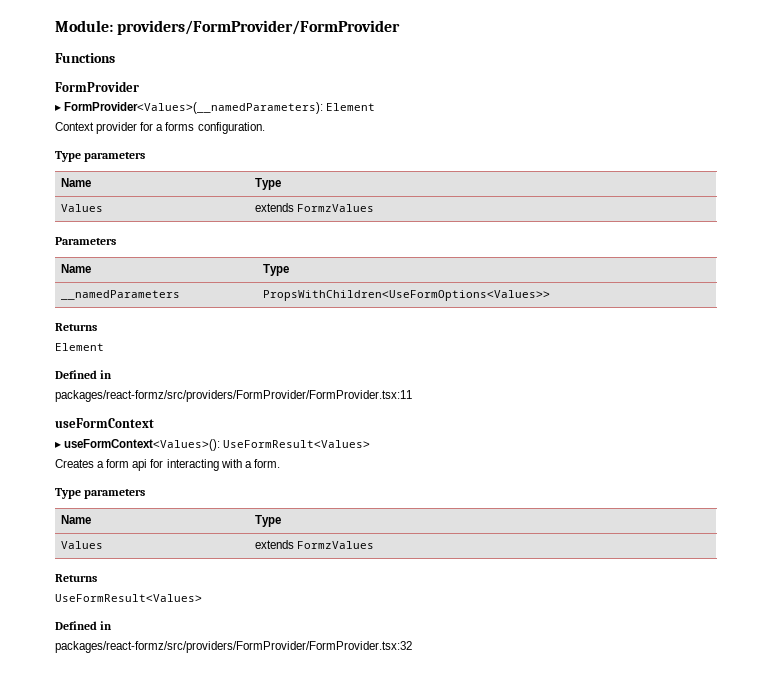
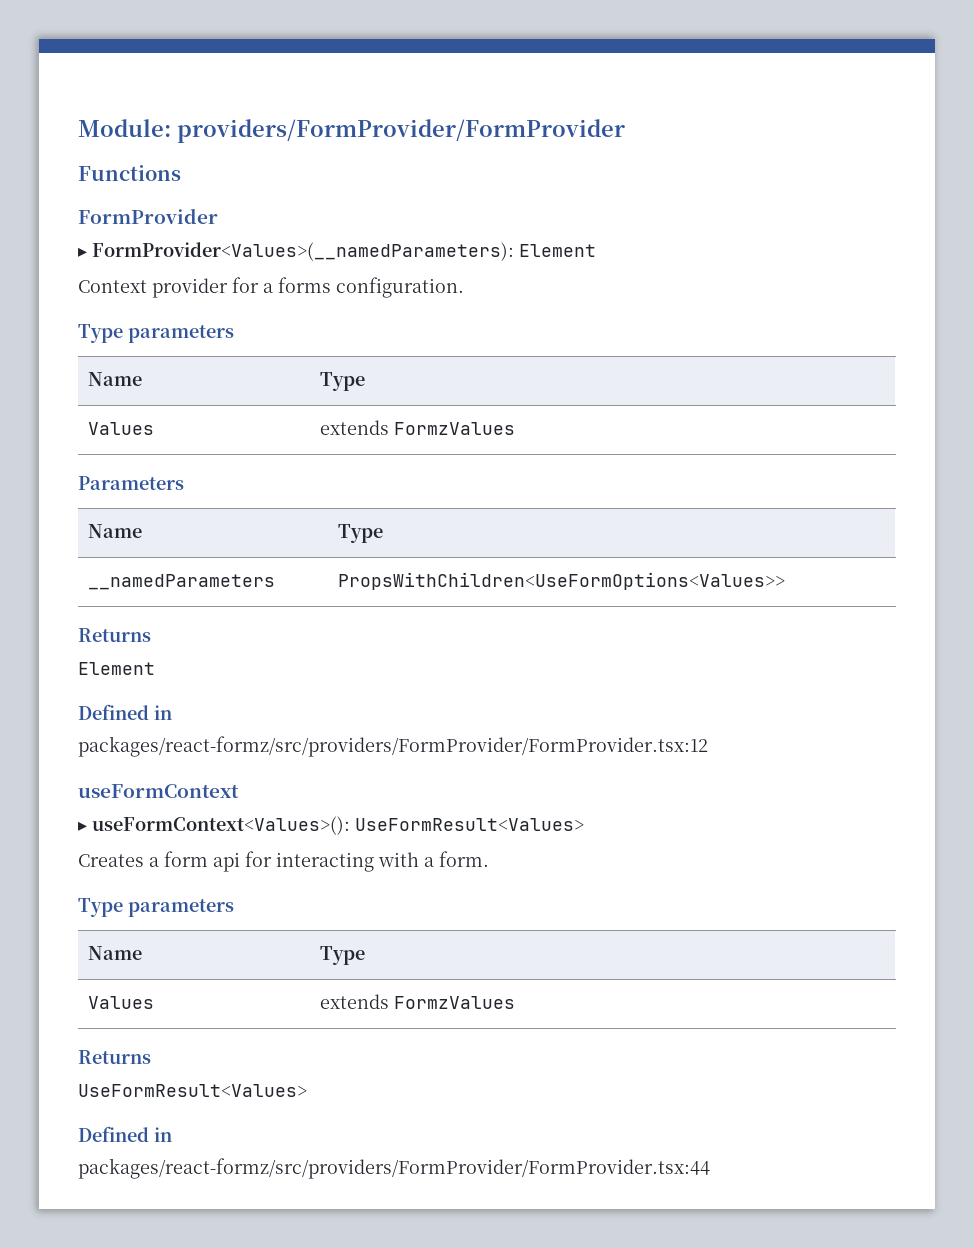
[55,390,412,402] packages/react-formz/src/providers/FormProvider/FormProvider.tsx:11 -> [78,736,708,757] packages/react-formz/src/providers/FormProvider/FormProvider.tsx:12
[55,641,412,653] packages/react-formz/src/providers/FormProvider/FormProvider.tsx:32 -> [78,1158,710,1179] packages/react-formz/src/providers/FormProvider/FormProvider.tsx:44

